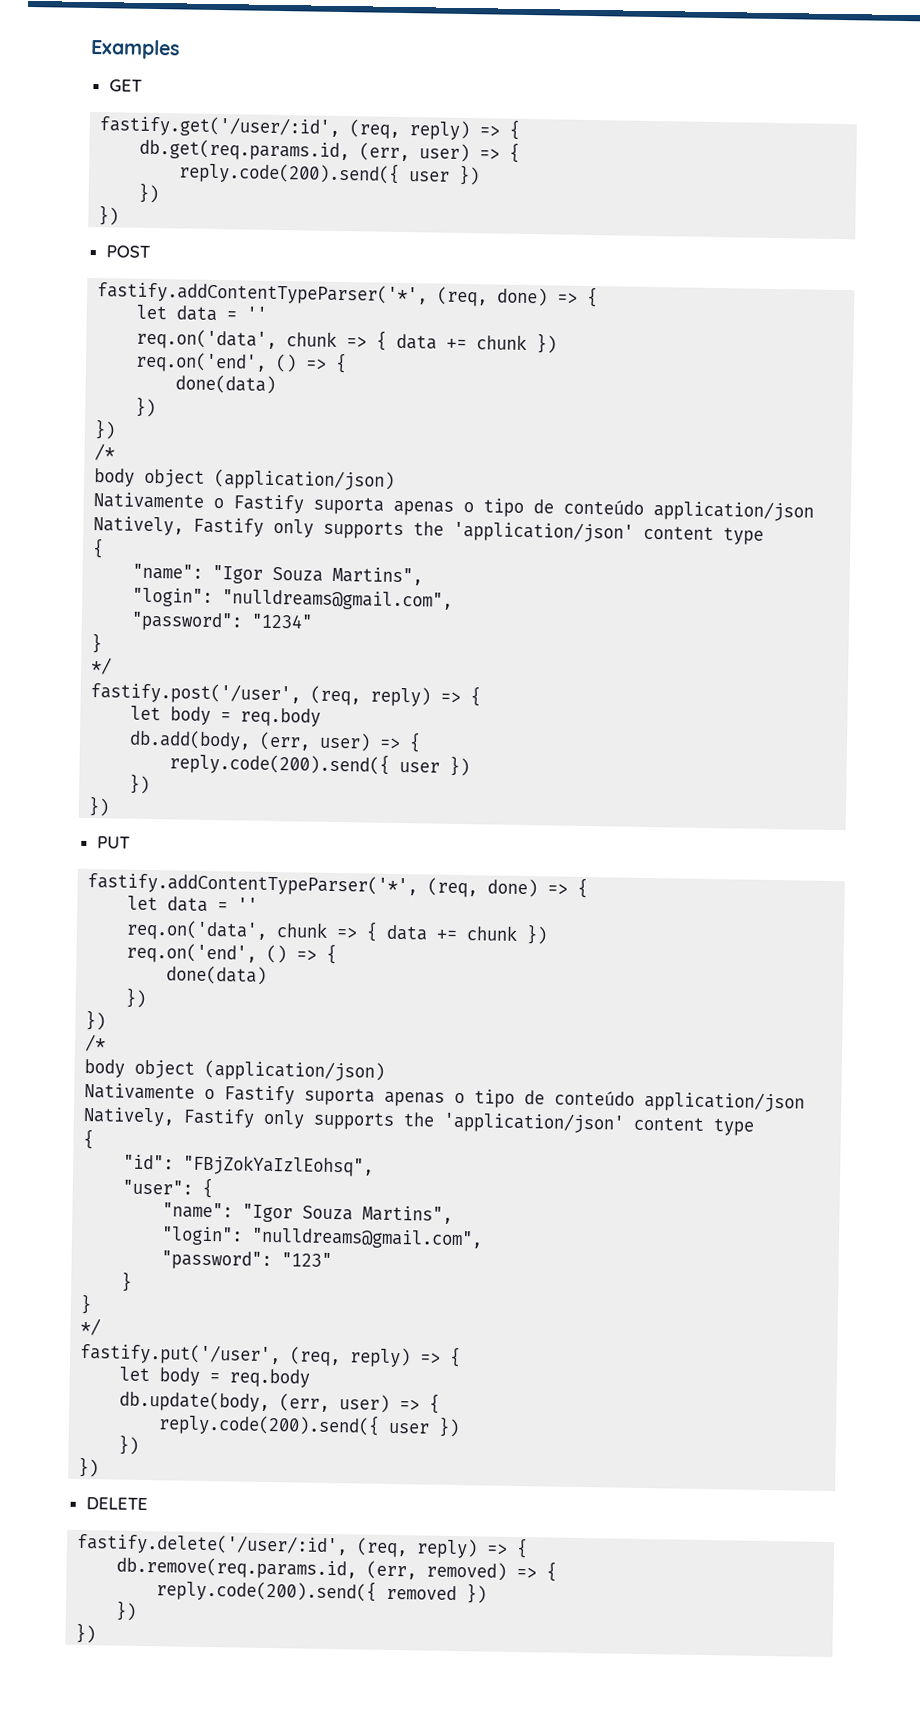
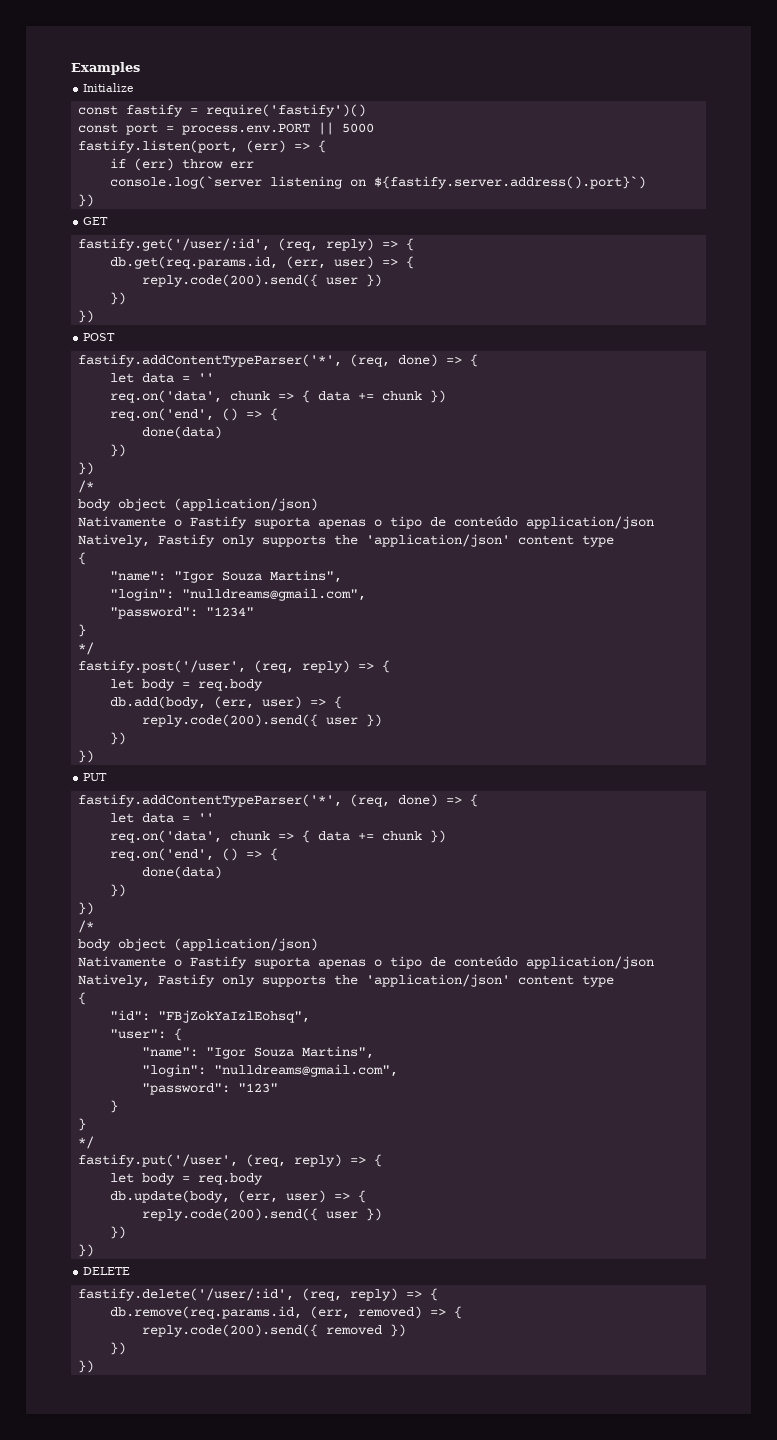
(180, 49) none -> [83,83,135,92] [77,104,366,117] [77,122,374,135] [77,140,326,153] [109,158,254,171] [109,176,646,189] [77,194,94,207] // Initialize // const fastify = require('fastify')() // const port = process.env.PORT || 5000 // fastify.listen(port, (err) => { // if (err) throw err // console.log(`server listening on ${fastify.server.address().port}`) // })

